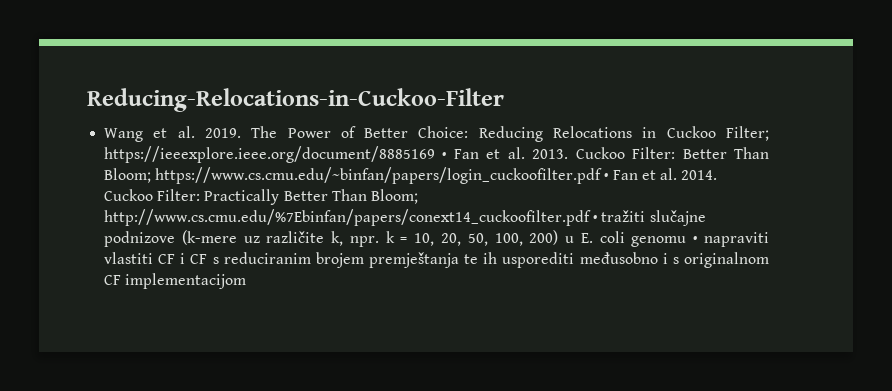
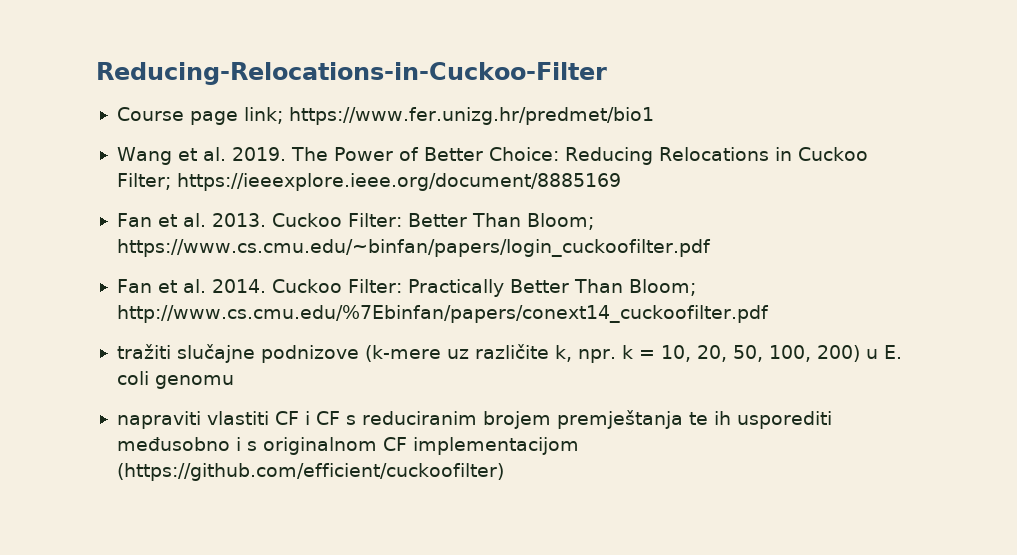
(504, 100) none -> [116,107,654,125] // Course page link; https://www.fer.unizg.hr/predmet/bio1
[442,152,447,159] • -> (621, 182) //
[604,173,609,180] • -> (711, 248) //
[593,215,598,222] • -> (769, 314) //
[693,236,698,243] • -> (234, 382) //
(247, 281) none -> [116,463,504,481] (https://github.com/efficient/cuckoofilter)

